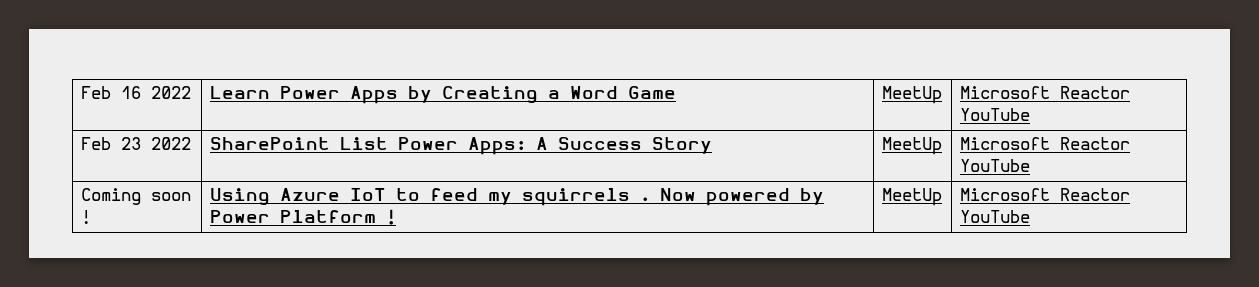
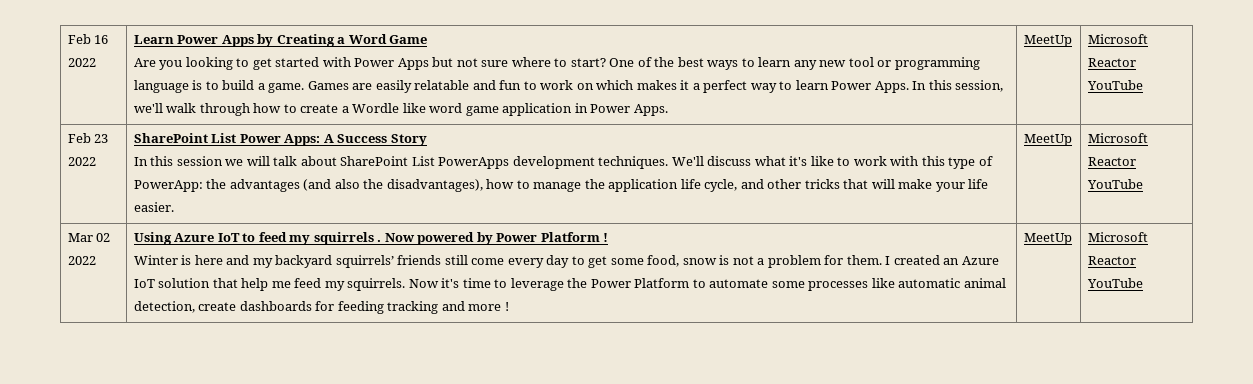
(676, 92) none -> [133,57,980,70] [133,80,1004,93] [133,103,668,116] // Are you looking to get started with Power Apps but not sure where to start? One of the best ways to learn any new tool or programming language is to build a game. Games are easily relatable and fun to work on which makes it a perfect way to learn Power Apps. In this session, we'll walk through how to create a Wordle like word game application in Power Apps.
[881,137,942,155] [959,137,1130,150] [959,159,1030,172] [80,188,191,205] [80,210,91,225] | MeetUp | Microsoft Reactor YouTube // Coming soon ! -> [133,156,993,169] [133,179,989,192] [133,202,174,212] [1023,134,1072,146] [1087,133,1148,143] [1087,157,1136,166] [1086,179,1143,189] [67,233,111,242] [67,256,96,265] // In this session we will talk about SharePoint List PowerApps development techniques. We'll discuss what it's like to work with this type of PowerApp: the advantages (and also the disadvantages), how to manage the application life cycle, and other tricks that will make your life easier. | MeetUp | Microsoft Reactor YouTube // Mar 02 2022
(396, 217) none -> [133,255,999,268] [133,278,1006,291] [133,301,509,314] // Winter is here and my backyard squirrels’ friends still come every day to get some food, snow is not a problem for them. I created an Azure IoT solution that help me feed my squirrels. Now it's time to leverage the Power Platform to automate some processes like automatic animal detection, create dashboards for feeding tracking and more !

